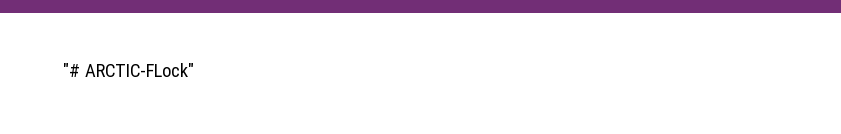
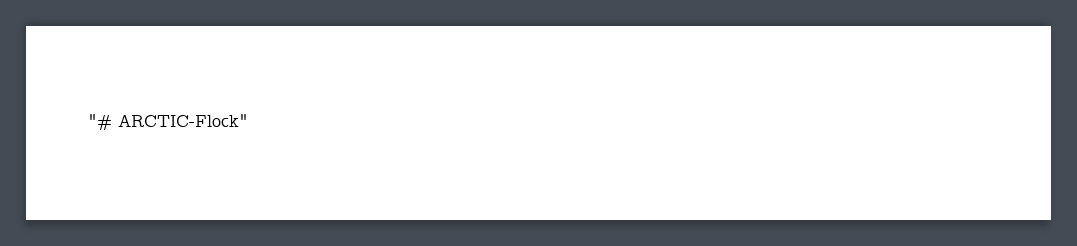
[84,63,194,77] ARCTIC-FLock" -> [118,114,248,127] ARCTIC-Flock"

